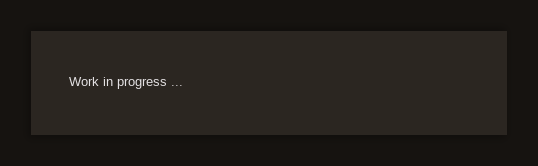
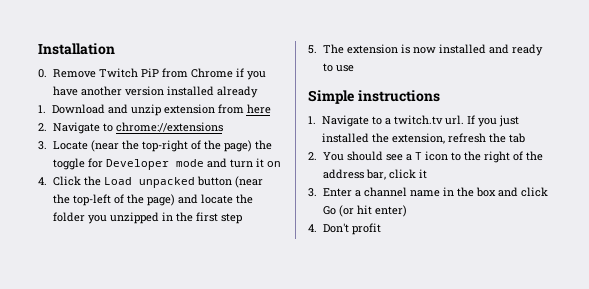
[69,77,183,89] Work in progress ... -> [38,43,115,55] [38,68,266,80] [52,86,258,98] [38,104,271,116] [38,122,223,134] [38,140,272,152] [52,158,281,170] [38,176,263,188] [52,194,253,206] [52,212,242,224] [308,44,543,56] [322,63,354,72] [308,90,440,104] [308,115,519,127] [321,133,525,144] [308,151,543,163] [322,169,427,180] [308,187,548,197] [322,205,407,217] [308,223,381,235] Installation // 0. Remove Twitch PiP from Chrome if you have another version installed already // 1. Download and unzip extension from here // 2. Navigate to chrome://extensions // 3. Locate (near the top-right of the page) the toggle for Developer mode and turn it on // 4. Click the Load unpacked button (near the top-left of the page) and locate the folder you unzipped in the first step // 5. The extension is now installed and ready to use // Simple instructions // 1. Navigate to a twitch.tv url. If you just installed the extension, refresh the tab // 2. You should see a T icon to the right of the address bar, click it // 3. Enter a channel name in the box and click Go (or hit enter) // 4. Don't profit

